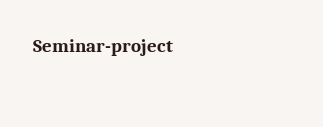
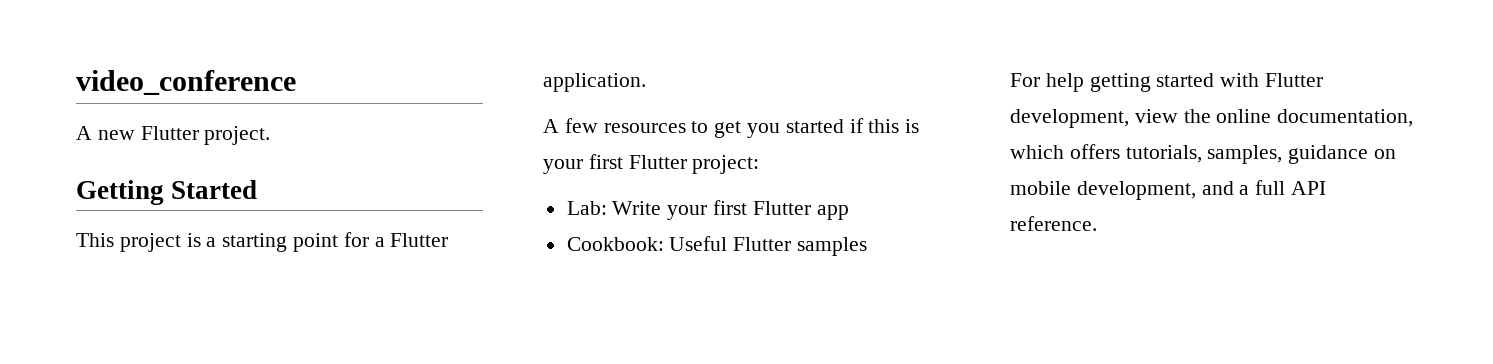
[33,39,173,56] Seminar-project -> [76,70,296,95] [76,126,271,145] [76,180,258,205] [76,232,449,252] [543,73,646,92] [543,118,920,138] [543,154,760,174] [566,200,849,220] [566,236,868,256] [1010,73,1324,92] [1010,109,1414,128] [1010,144,1397,164] [1010,180,1327,200] [1010,216,1097,231] video_conference // A new Flutter project. // Getting Started // This project is a starting point for a Flutter application. // A few resources to get you started if this is your first Flutter project: // Lab: Write your first Flutter app // Cookbook: Useful Flutter samples // For help getting started with Flutter development, view the online documentation, which offers tutorials, samples, guidance on mobile development, and a full API reference.

